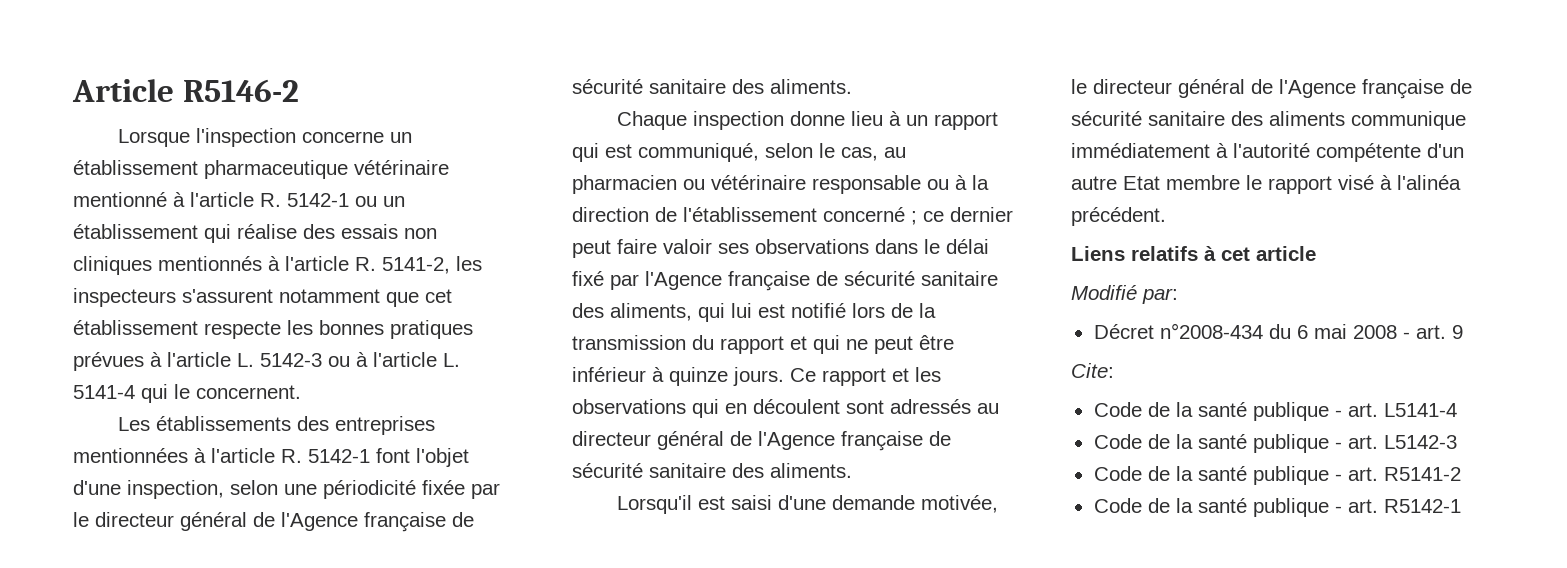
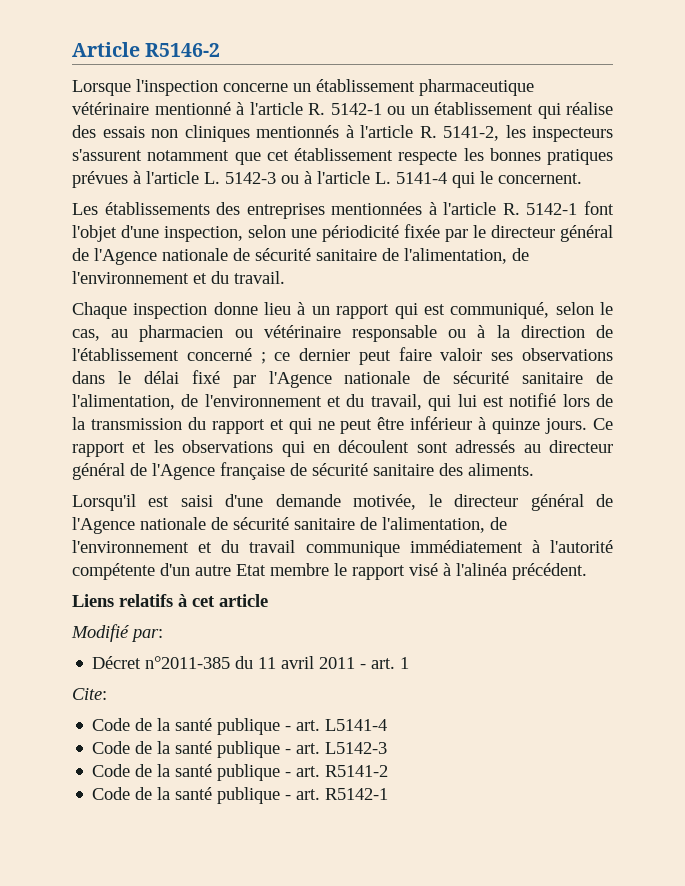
[364,512,474,532] [572,79,852,94] française de sécurité sanitaire des aliments. -> [162,248,529,264] [72,271,285,284] nationale de sécurité sanitaire de l'alimentation, de l'environnement et du travail.
[728,271,998,291] [572,303,692,321] française de sécurité sanitaire des aliments, -> [344,371,613,384] [72,394,422,410] nationale de sécurité sanitaire de l'alimentation, de l'environnement et du travail,
[1362,79,1472,99] [1071,111,1345,126] française de sécurité sanitaire des aliments -> [140,517,507,533] [72,540,296,553] nationale de sécurité sanitaire de l'alimentation, de l'environnement et du travail
[1159,323,1463,339] n°2008-434 du 6 mai 2008 - art. 9 -> [145,656,410,669] n°2011-385 du 11 avril 2011 - art. 1

